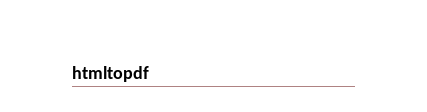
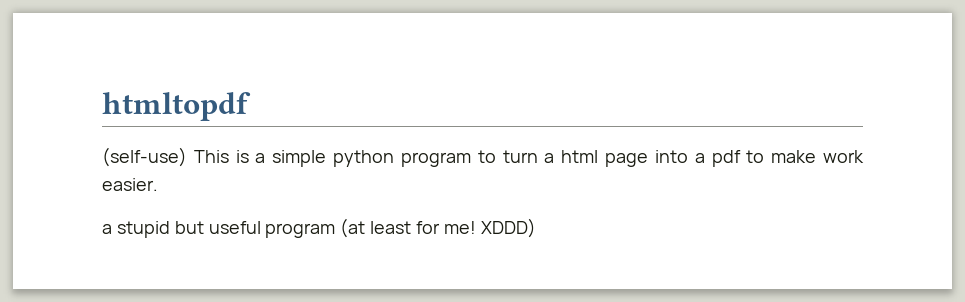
(149, 74) none -> [102,147,865,167] [102,178,158,191] [102,218,536,238] // (self-use) This is a simple python program to turn a html page into a pdf to make work easier. // a stupid but useful program (at least for me! XDDD)

